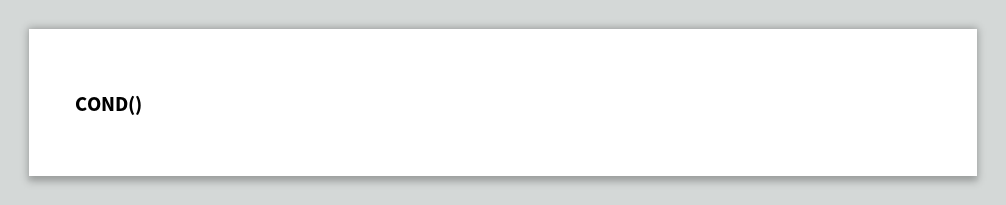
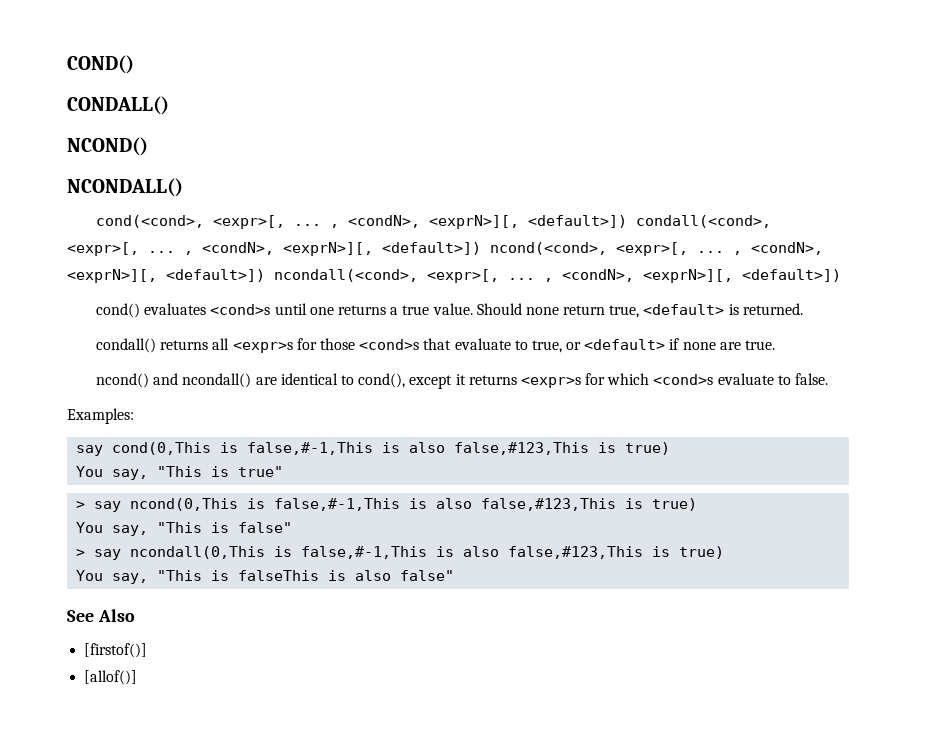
(142, 105) none -> [67,96,169,115] [67,137,148,156] [67,178,183,197] [96,215,772,229] [67,242,823,256] [67,269,841,283] [96,303,803,318] [96,338,776,353] [96,373,829,389] [67,408,134,424] [76,442,671,456] [76,466,284,480] [76,498,698,512] [76,522,293,536] [76,546,725,560] [76,570,455,584] [67,609,135,622] [84,643,148,658] [84,670,138,685] // CONDALL() // NCOND() // NCONDALL() // cond(<cond>, <expr>[, ... , <condN>, <exprN>][, <default>]) condall(<cond>, <expr>[, ... , <condN>, <exprN>][, <default>]) ncond(<cond>, <expr>[, ... , <condN>, <exprN>][, <default>]) ncondall(<cond>, <expr>[, ... , <condN>, <exprN>][, <default>]) // cond() evaluates <cond>s until one returns a true value. Should none return true, <default> is returned. // condall() returns all <expr>s for those <cond>s that evaluate to true, or <default> if none are true. // ncond() and ncondall() are identical to cond(), except it returns <expr>s for which <cond>s evaluate to false. // Examples: // say cond(0,This is false,#-1,This is also false,#123,This is true) // You say, "This is true" // > say ncond(0,This is false,#-1,This is also false,#123,This is true) // You say, "This is false" // > say ncondall(0,This is false,#-1,This is also false,#123,This is true) // You say, "This is falseThis is also false" // See Also // [firstof()] // [allof()]

